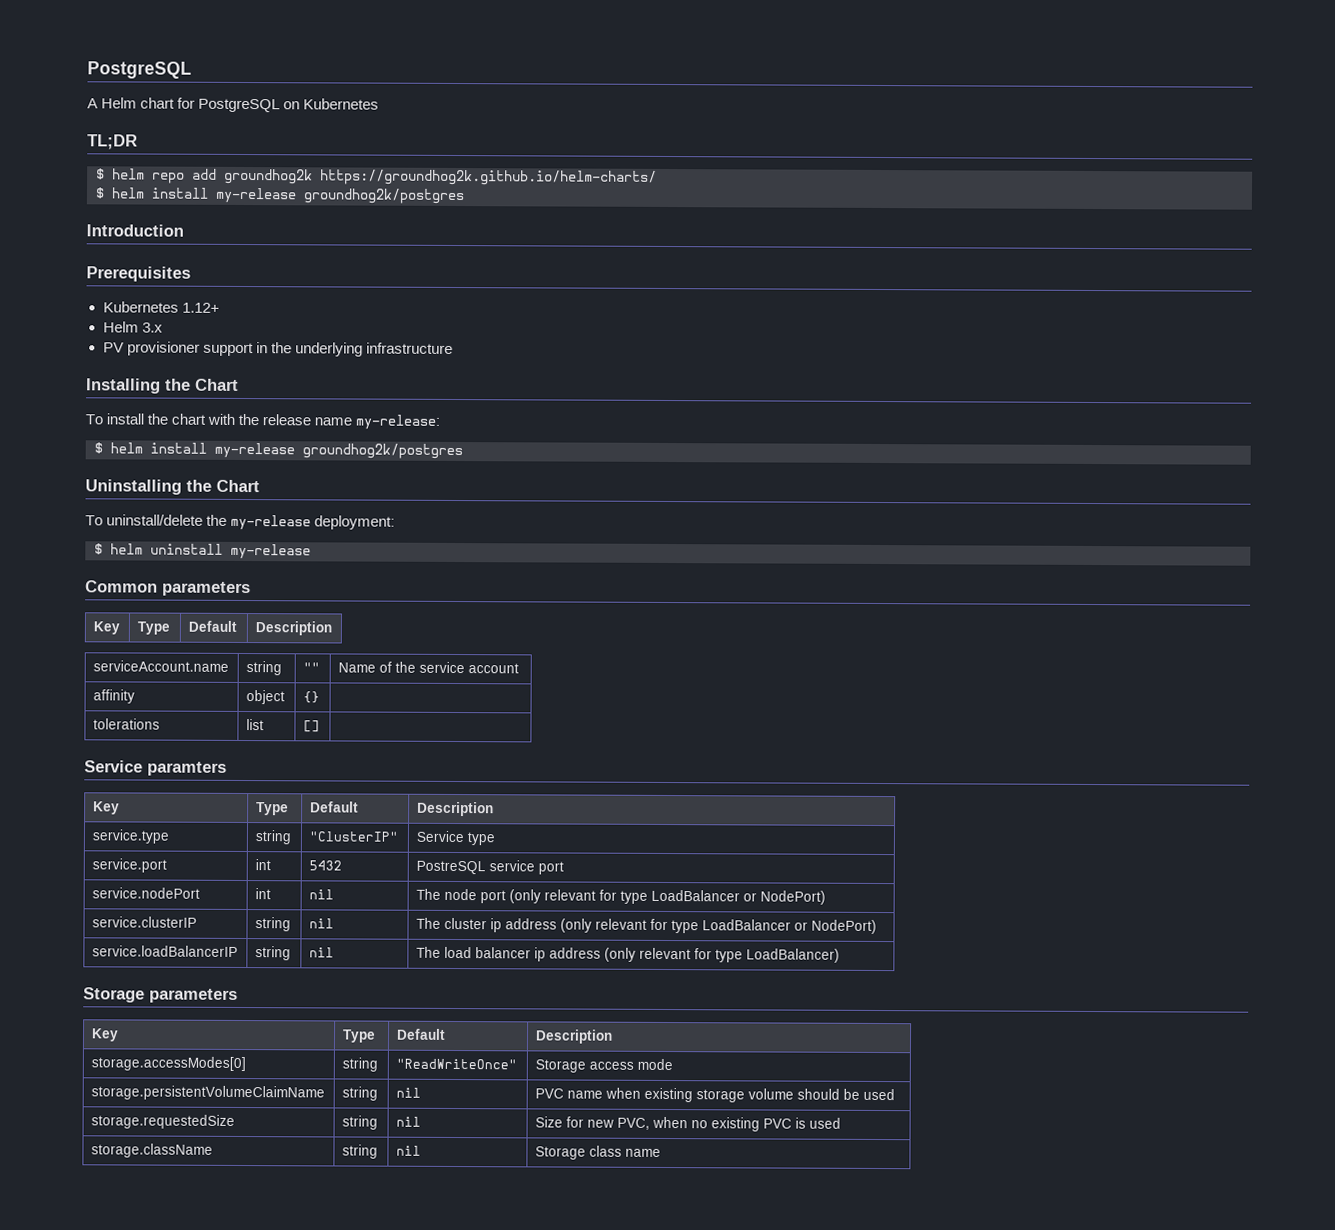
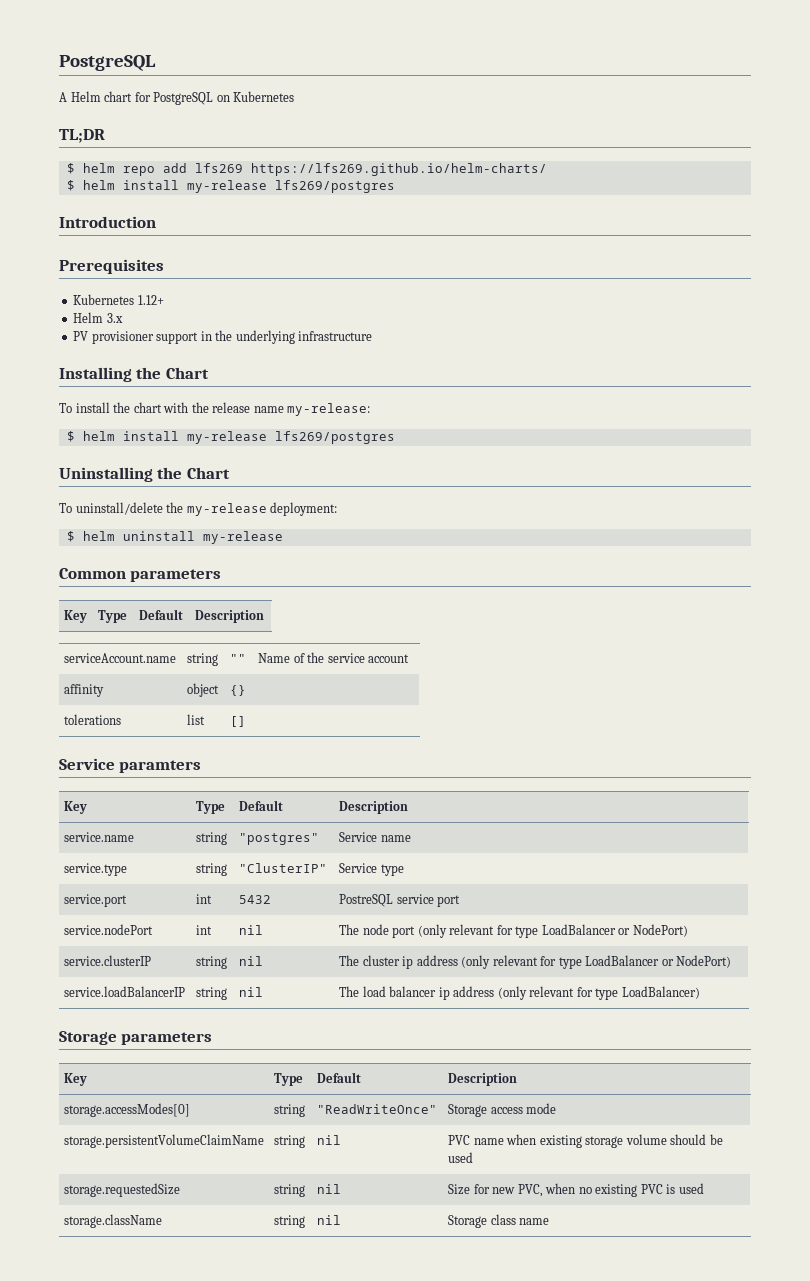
[224,168,657,186] [95,187,465,205] groundhog2k https://groundhog2k.github.io/helm-charts/ // $ helm install my-release groundhog2k/postgres -> [194,163,547,176] [66,180,395,193] lfs269 https://lfs269.github.io/helm-charts/ // $ helm install my-release lfs269/postgres
[302,443,463,460] groundhog2k/postgres -> [274,431,395,444] lfs269/postgres
(494, 809) none -> [64,832,135,842] [196,832,228,845] [239,833,320,845] [339,832,411,842] // service.name | string | "postgres" | Service name

